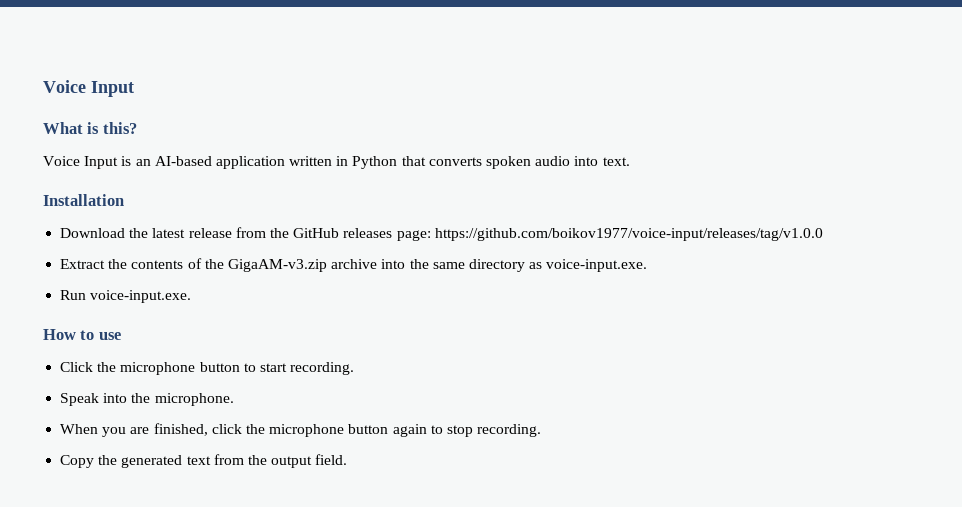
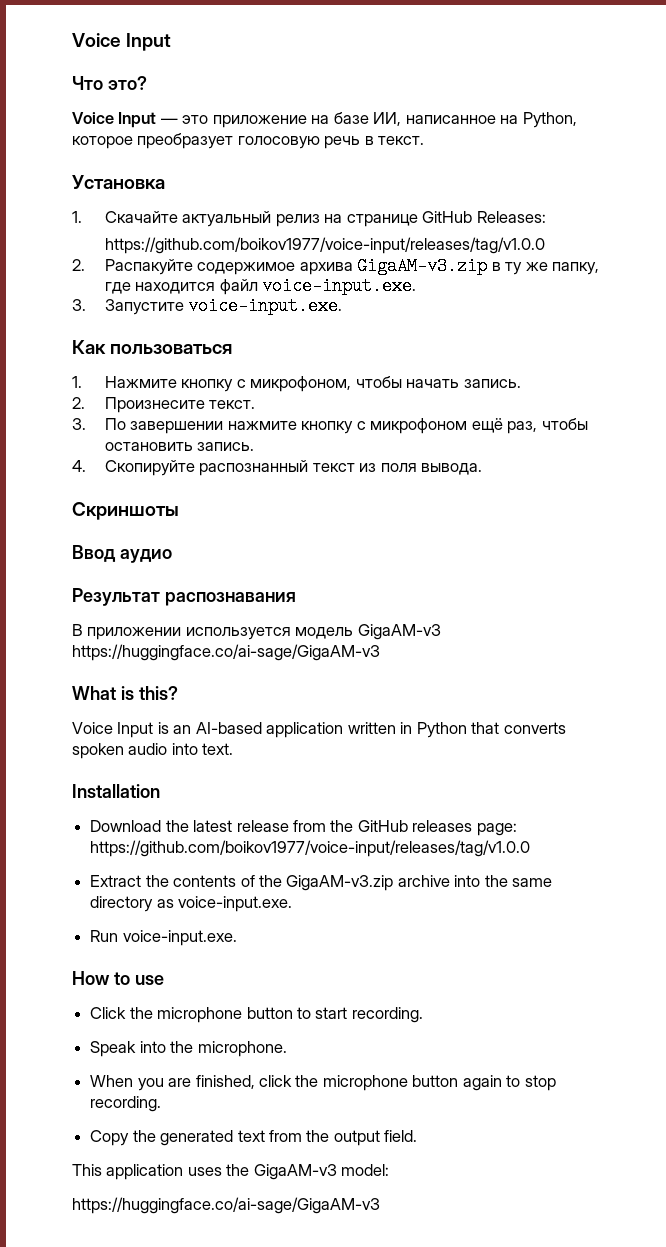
[43,80,134,97] Voice Input -> [72,33,172,51] [72,76,147,90] [72,112,577,128] [72,133,425,149] [72,175,165,189] [72,211,546,227] [104,237,545,254] [72,257,600,275] [104,277,417,295] [72,297,343,315] [72,340,233,354] [72,376,521,392] [72,397,256,413] [72,418,588,434] [104,442,255,451] [72,460,483,476] [72,502,179,520] [72,545,172,563] [72,588,296,606] [72,624,441,640] [72,644,380,661] Voice Input // Что это? // Voice Input — это приложение на базе ИИ, написанное на Python, которое преобразует голосовую речь в текст. // Установка // 1. Скачайте актуальный релиз на странице GitHub Releases: // https://github.com/boikov1977/voice-input/releases/tag/v1.0.0 // 2. Распакуйте содержимое архива GigaAM-v3.zip в ту же папку, где находится файл voice-input.exe. // 3. Запустите voice-input.exe. // Как пользоваться // 1. Нажмите кнопку с микрофоном, чтобы начать запись. // 2. Произнесите текст. // 3. По завершении нажмите кнопку с микрофоном ещё раз, чтобы остановить запись. // 4. Скопируйте распознанный текст из поля вывода. // Скриншоты // Ввод аудио // Результат распознавания // В приложении используется модель GigaAM-v3 https://huggingface.co/ai-sage/GigaAM-v3
(348, 459) none -> [72,1164,390,1180] [72,1197,380,1214] // This application uses the GigaAM-v3 model: // https://huggingface.co/ai-sage/GigaAM-v3

